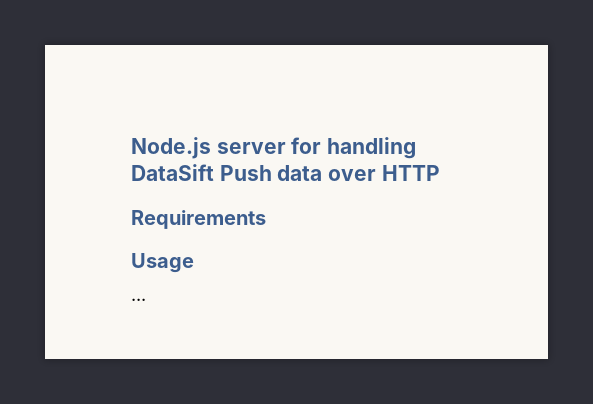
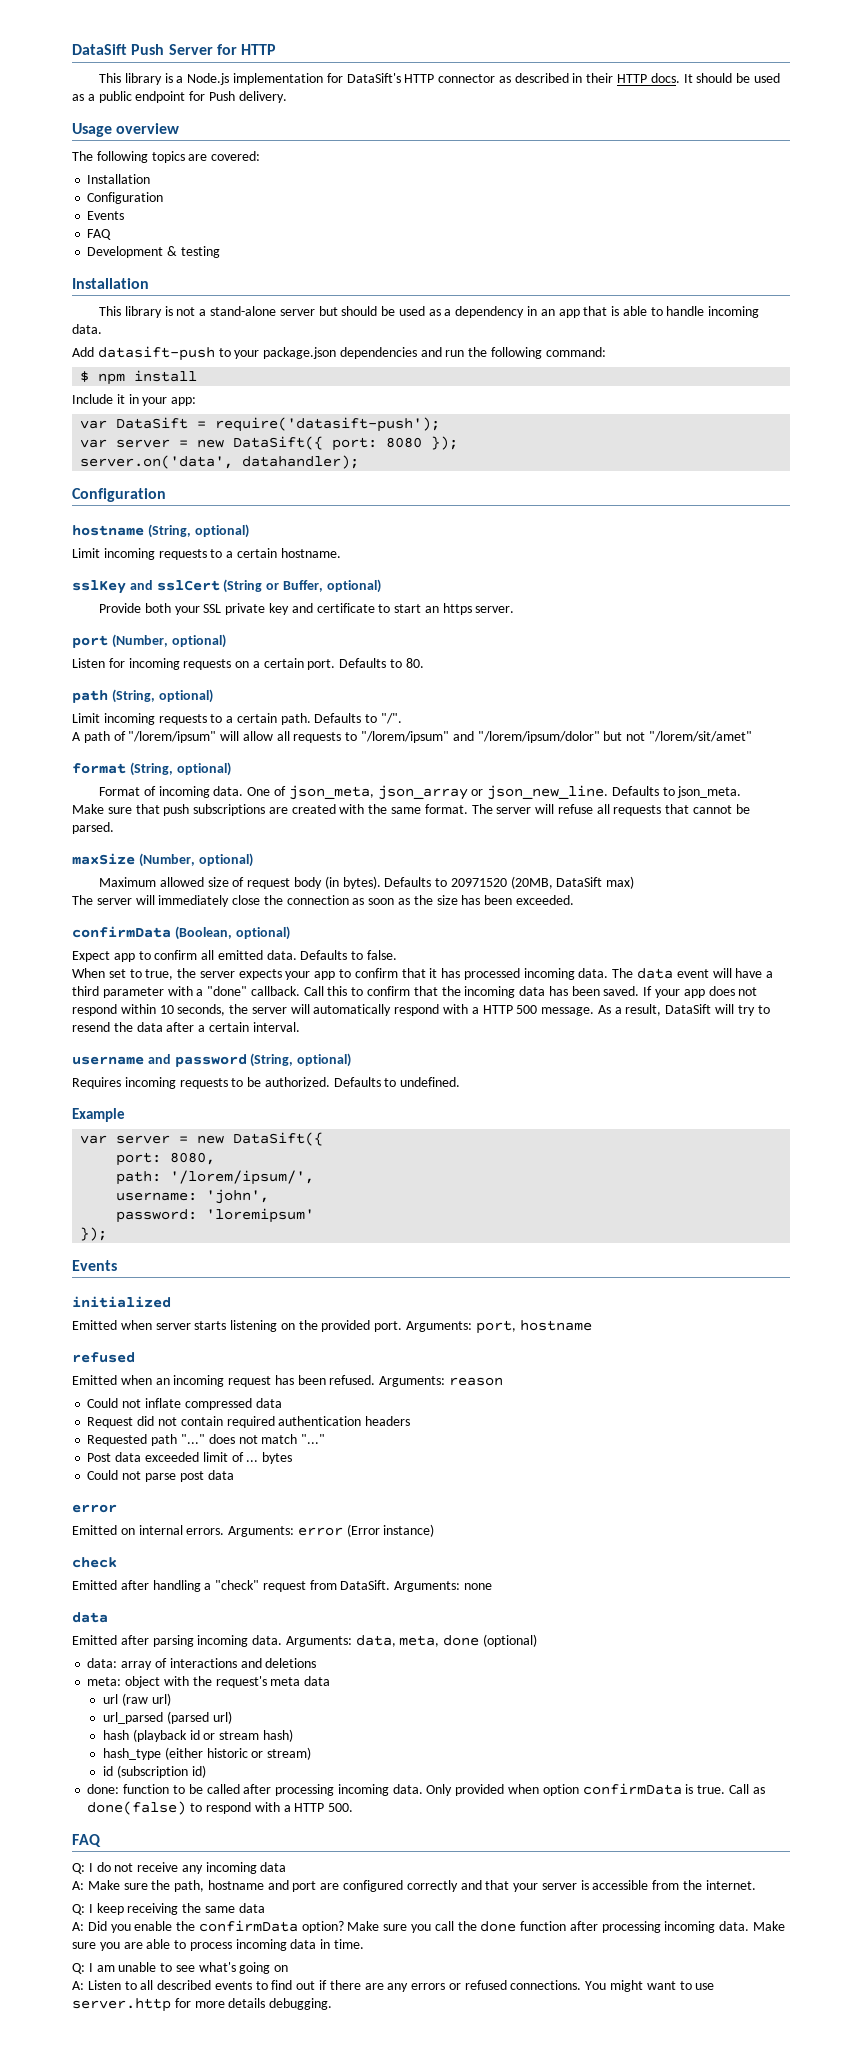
[131,137,417,159] [131,164,440,181] [131,210,266,229] [131,253,194,273] [131,298,146,301] Node.js server for handling DataSift Push data over HTTP // Requirements // Usage // ... -> [72,44,277,55] [99,73,780,85] [72,91,287,103] [72,123,180,137] [72,151,261,163] [87,174,151,184] [87,192,164,204] [87,211,125,220] [87,229,112,240] [87,246,220,258] [72,278,149,289] [99,306,760,318] [72,324,102,334] [72,346,606,361] [80,370,198,385] [72,394,197,406] [80,417,441,432] [80,436,459,451] [80,455,360,469] [72,488,166,502] [72,524,249,538] [72,548,341,560] [72,579,381,594] [99,603,515,615] [72,634,226,648] [72,658,424,670] [72,689,213,703] [72,713,403,725] [72,731,752,743] [72,762,231,776] [99,785,742,800] [72,804,750,816] [72,822,114,834] [72,853,253,867] [99,876,635,889] [72,895,574,907] [72,926,290,940] [72,950,398,962] [72,968,774,980] [72,986,758,998] [72,1004,770,1016] [72,1022,300,1032] [72,1053,352,1067] [72,1077,461,1089] [72,1108,125,1122] [80,1132,324,1146] [116,1152,216,1166] [116,1170,315,1185] [116,1189,270,1204] [116,1208,315,1223] [80,1227,108,1241] [72,1260,117,1271] [72,1296,171,1308] [72,1320,592,1334] [72,1352,135,1363] [72,1375,504,1387] [87,1398,282,1410] [87,1416,411,1428] [87,1434,326,1446] [87,1452,293,1464] [87,1470,234,1482] [72,1504,117,1513] [72,1524,435,1537] [72,1557,117,1568] [72,1580,493,1592] [72,1612,108,1623] [72,1634,538,1647] [87,1658,317,1670] [87,1676,331,1688] [103,1693,171,1706] [103,1711,232,1724] [103,1729,293,1742] [103,1747,312,1760] [103,1765,206,1778] [87,1783,765,1796] [87,1801,354,1815] [72,1834,101,1847] [72,1862,287,1874] [72,1880,756,1892] [72,1903,265,1915] [72,1920,786,1933] [72,1939,365,1951] [72,1962,289,1974] [72,1980,715,1992] [72,1998,333,2012] DataSift Push Server for HTTP // This library is a Node.js implementation for DataSift's HTTP connector as described in their HTTP docs. It should be used as a public endpoint for Push delivery. // Usage overview // The following topics are covered: // Installation // Configuration // Events // FAQ // Development & testing // Installation // This library is not a stand-alone server but should be used as a dependency in an app that is able to handle incoming data. // Add datasift-push to your package.json dependencies and run the following command: // $ npm install // Include it in your app: // var DataSift = require('datasift-push'); // var server = new DataSift({ port: 8080 }); // server.on('data', datahandler); // Configuration // hostname (String, optional) // Limit incoming requests to a certain hostname. // sslKey and sslCert (String or Buffer, optional) // Provide both your SSL private key and certificate to start an https server. // port (Number, optional) // Listen for incoming requests on a certain port. Defaults to 80. // path (String, optional) // Limit incoming requests to a certain path. Defaults to "/". // A path of "/lorem/ipsum" will allow all requests to "/lorem/ipsum" and "/lorem/ipsum/dolor" but not "/lorem/sit/amet" // format (String, optional) // Format of incoming data. One of json_meta, json_array or json_new_line. Defaults to json_meta. // Make sure that push subscriptions are created with the same format. The server will refuse all requests that cannot be parsed. // maxSize (Number, optional) // Maximum allowed size of request body (in bytes). Defaults to 20971520 (20MB, DataSift max) // The server will immediately close the connection as soon as the size has been exceeded. // confirmData (Boolean, optional) // Expect app to confirm all emitted data. Defaults to false. // When set to true, the server expects your app to confirm that it has processed incoming data. The data event will have a third parameter with a "done" callback. Call this to confirm that the incoming data has been saved. If your app does not respond within 10 seconds, the server will automatically respond with a HTTP 500 message. As a result, DataSift will try to resend the data after a certain interval. // username and password (String, optional) // Requires incoming requests to be authorized. Defaults to undefined. // Example // var server = new DataSift({ // port: 8080, // path: '/lorem/ipsum/', // username: 'john', // password: 'loremipsum' // }); // Events // initialized // Emitted when server starts listening on the provided port. Arguments: port, hostname // refused // Emitted when an incoming request has been refused. Arguments: reason // Could not inflate compressed data // Request did not contain required authentication headers // Requested path "..." does not match "..." // Post data exceeded limit of ... bytes // Could not parse post data // error // Emitted on internal errors. Arguments: error (Error instance) // check // Emitted after handling a "check" request from DataSift. Arguments: none // data // Emitted after parsing incoming data. Arguments: data, meta, done (optional) // data: array of interactions and deletions // meta: object with the request's meta data // url (raw url) // url_parsed (parsed url) // hash (playback id or stream hash) // hash_type (either historic or stream) // id (subscription id) // done: function to be called after processing incoming data. Only provided when option confirmData is true. Call as done(false) to respond with a HTTP 500. // FAQ // Q: I do not receive any incoming data // A: Make sure the path, hostname and port are configured correctly and that your server is accessible from the internet. // Q: I keep receiving the same data // A: Did you enable the confirmData option? Make sure you call the done function after processing incoming data. Make sure you are able to process incoming data in time. // Q: I am unable to see what's going on // A: Listen to all described events to find out if there are any errors or refused connections. You might want to use server.http for more details debugging.

